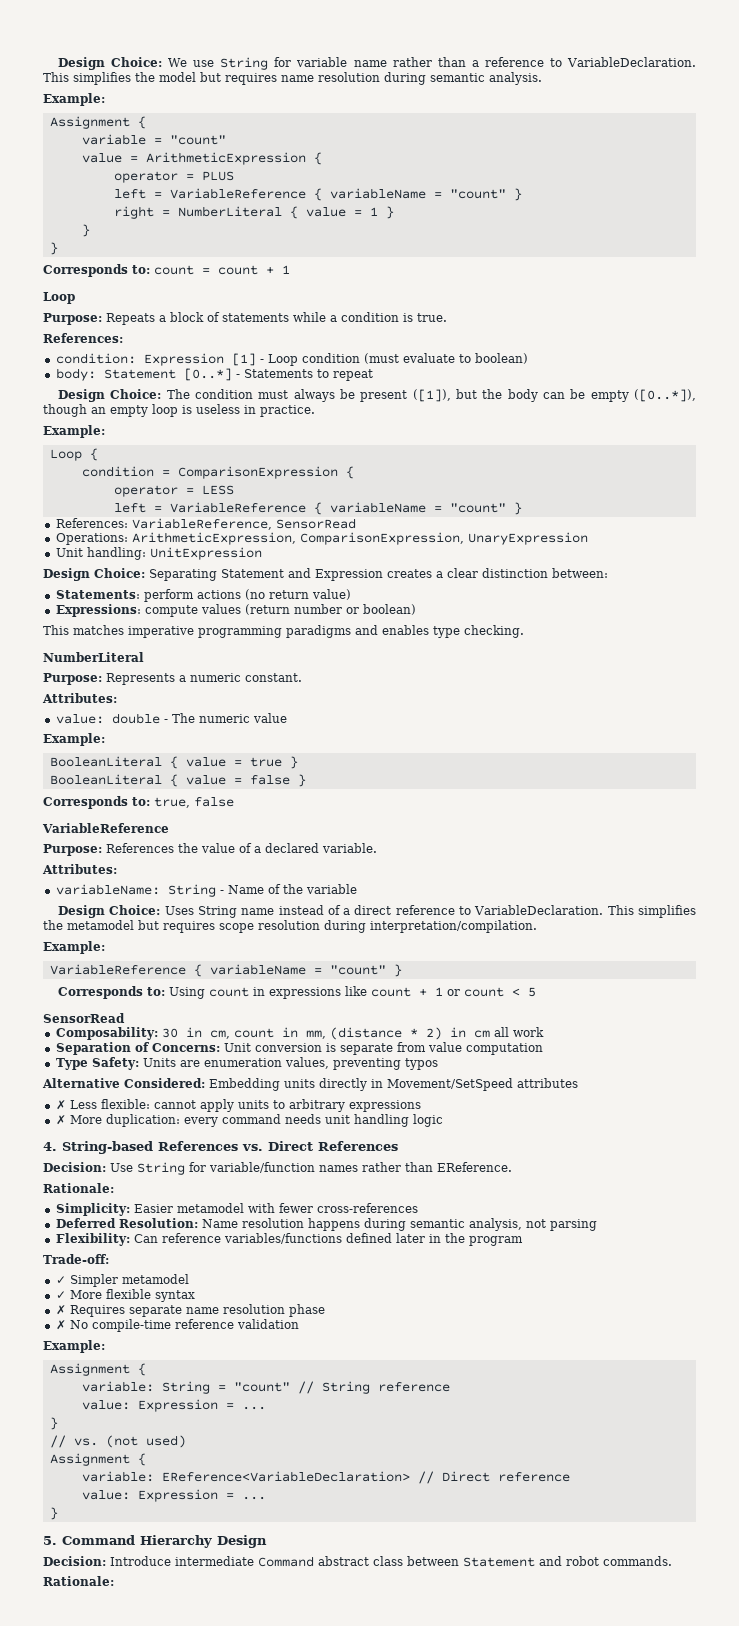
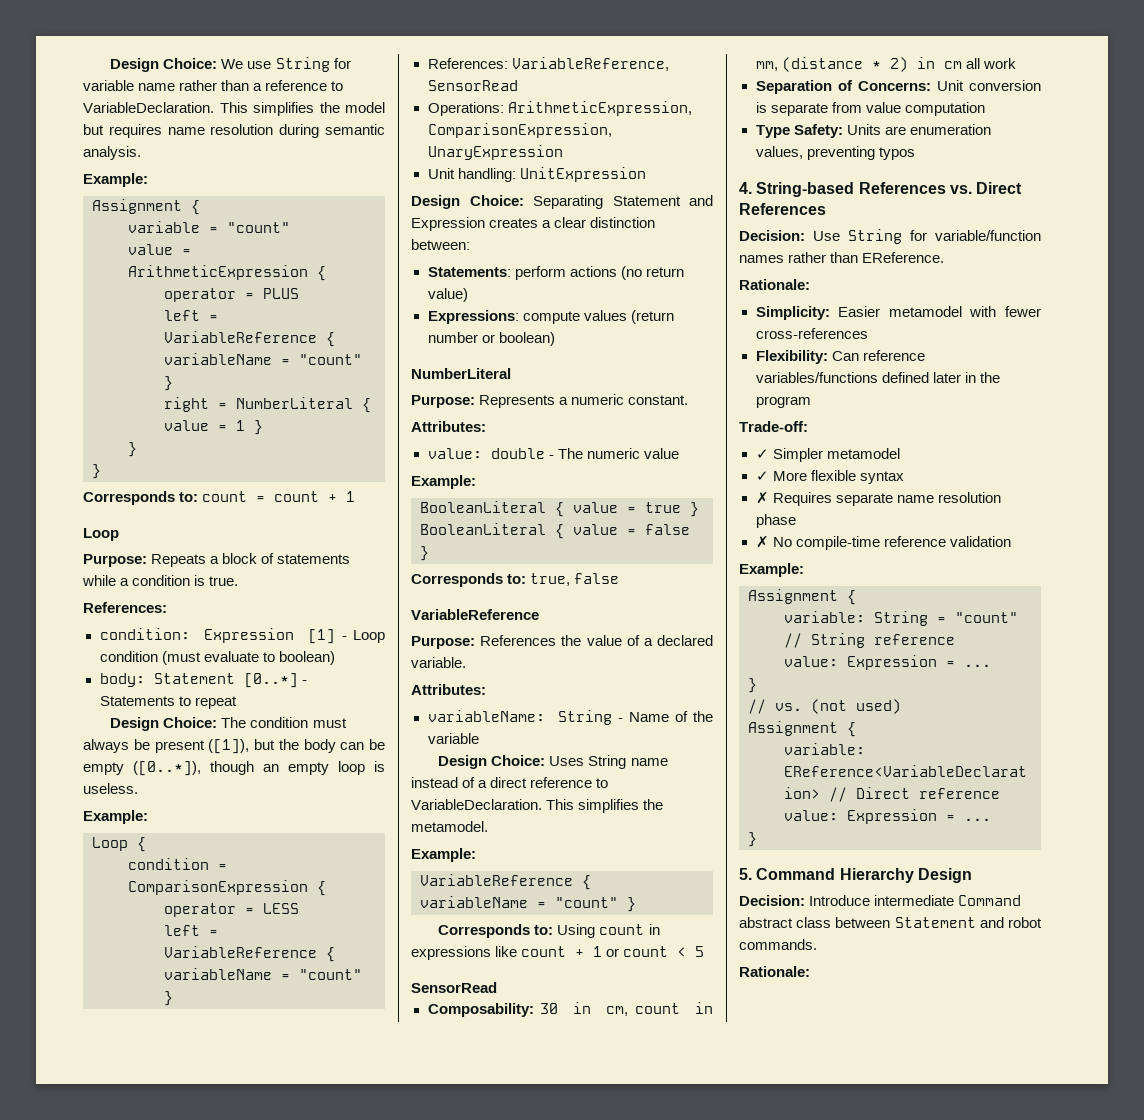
[196,404,315,417] useless in practice. -> [83,783,138,794] useless.
[43,625,524,638] // This matches imperative programming paradigms and enables type checking. -> (555, 339) none
[67,920,537,933] metamodel but requires scope resolution during interpretation/compilation. -> [411,821,488,832] metamodel.
[42,1078,578,1091] [55,1099,421,1112] [55,1114,443,1127] // Alternative Considered: Embedding units directly in Movement/SetSpeed attributes // ✗ Less flexible: cannot apply units to arbitrary expressions // ✗ More duplication: every command needs unit handling logic -> (915, 153) none
[55,1218,597,1231] // Deferred Resolution: Name resolution happens during semantic analysis, not parsing -> (868, 333) none

